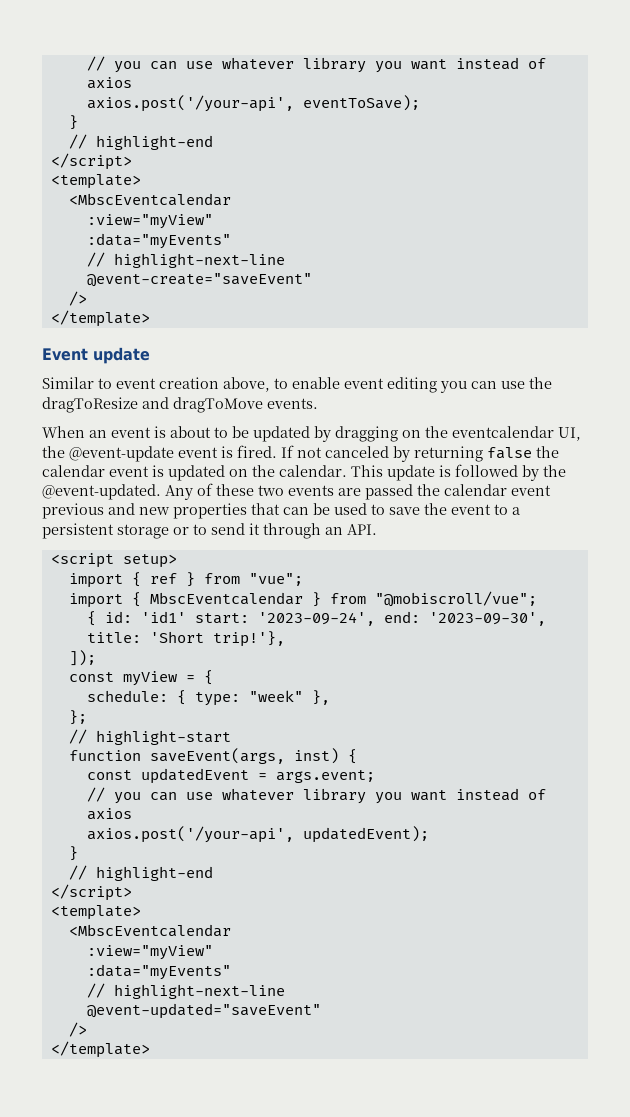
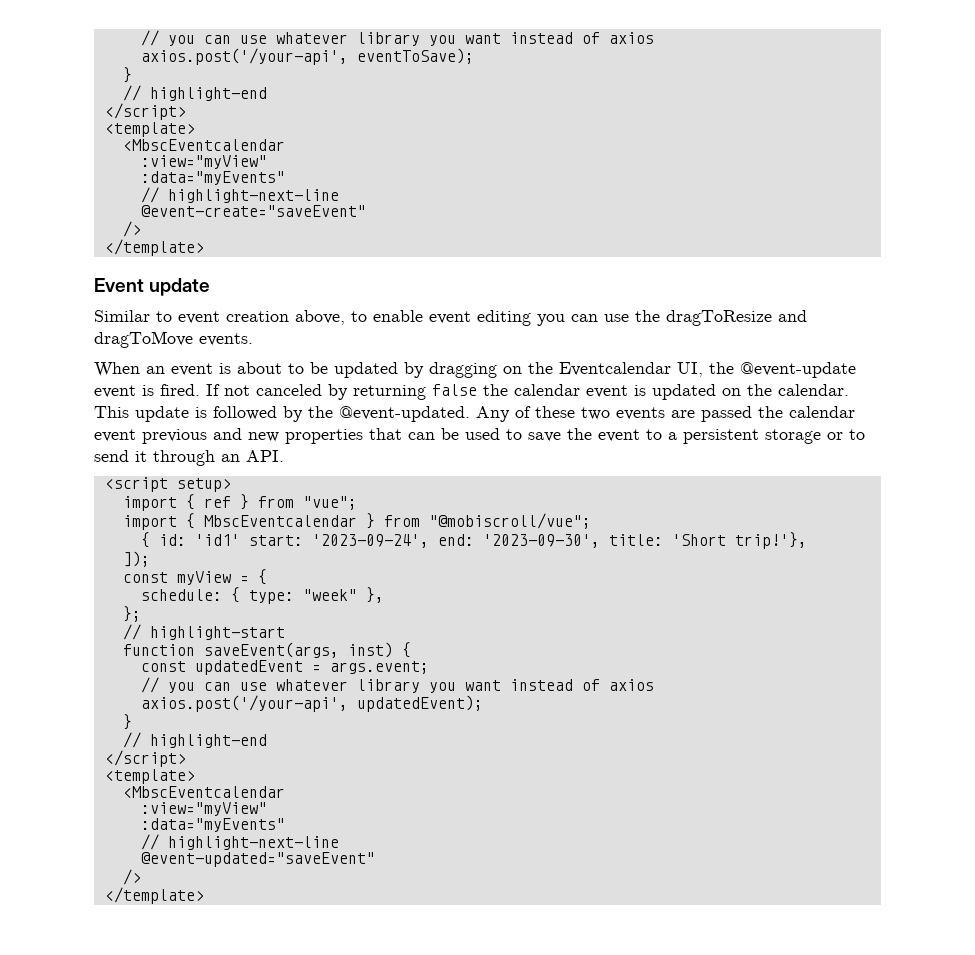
[452,426,554,438] eventcalendar -> [559,362,671,376] Eventcalendar

